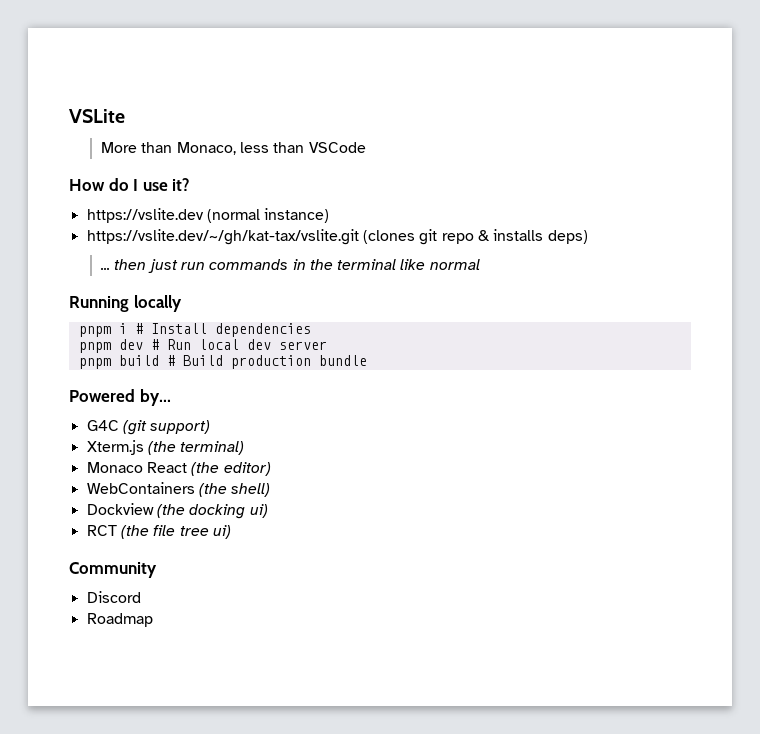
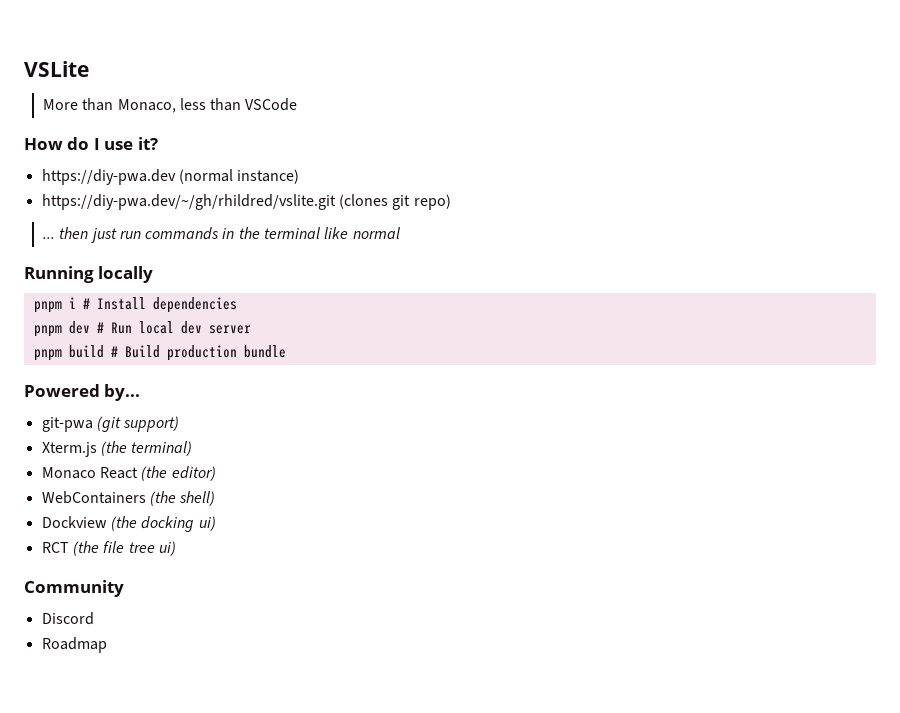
[86,208,204,223] https://vslite.dev -> [41,169,176,185] https://diy-pwa.dev
[86,229,359,245] https://vslite.dev/~/gh/kat-tax/vslite.git -> [41,194,336,210] https://diy-pwa.dev/~/gh/rhildred/vslite.git
[441,229,588,244] repo & installs deps) -> [413,194,451,210] repo)
[86,420,119,431] G4C -> [41,417,93,432] git-pwa

